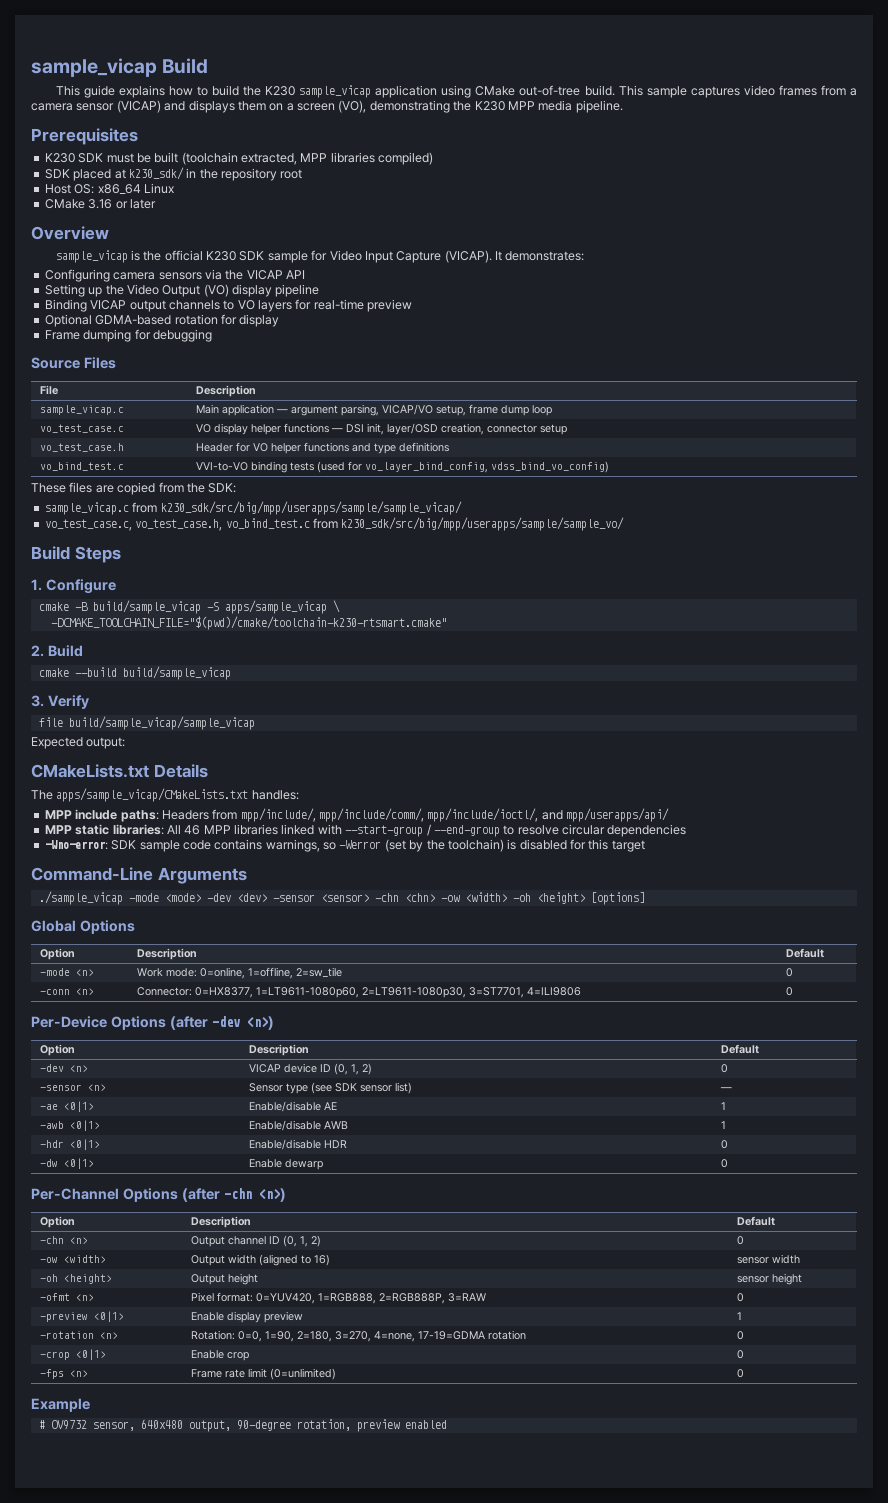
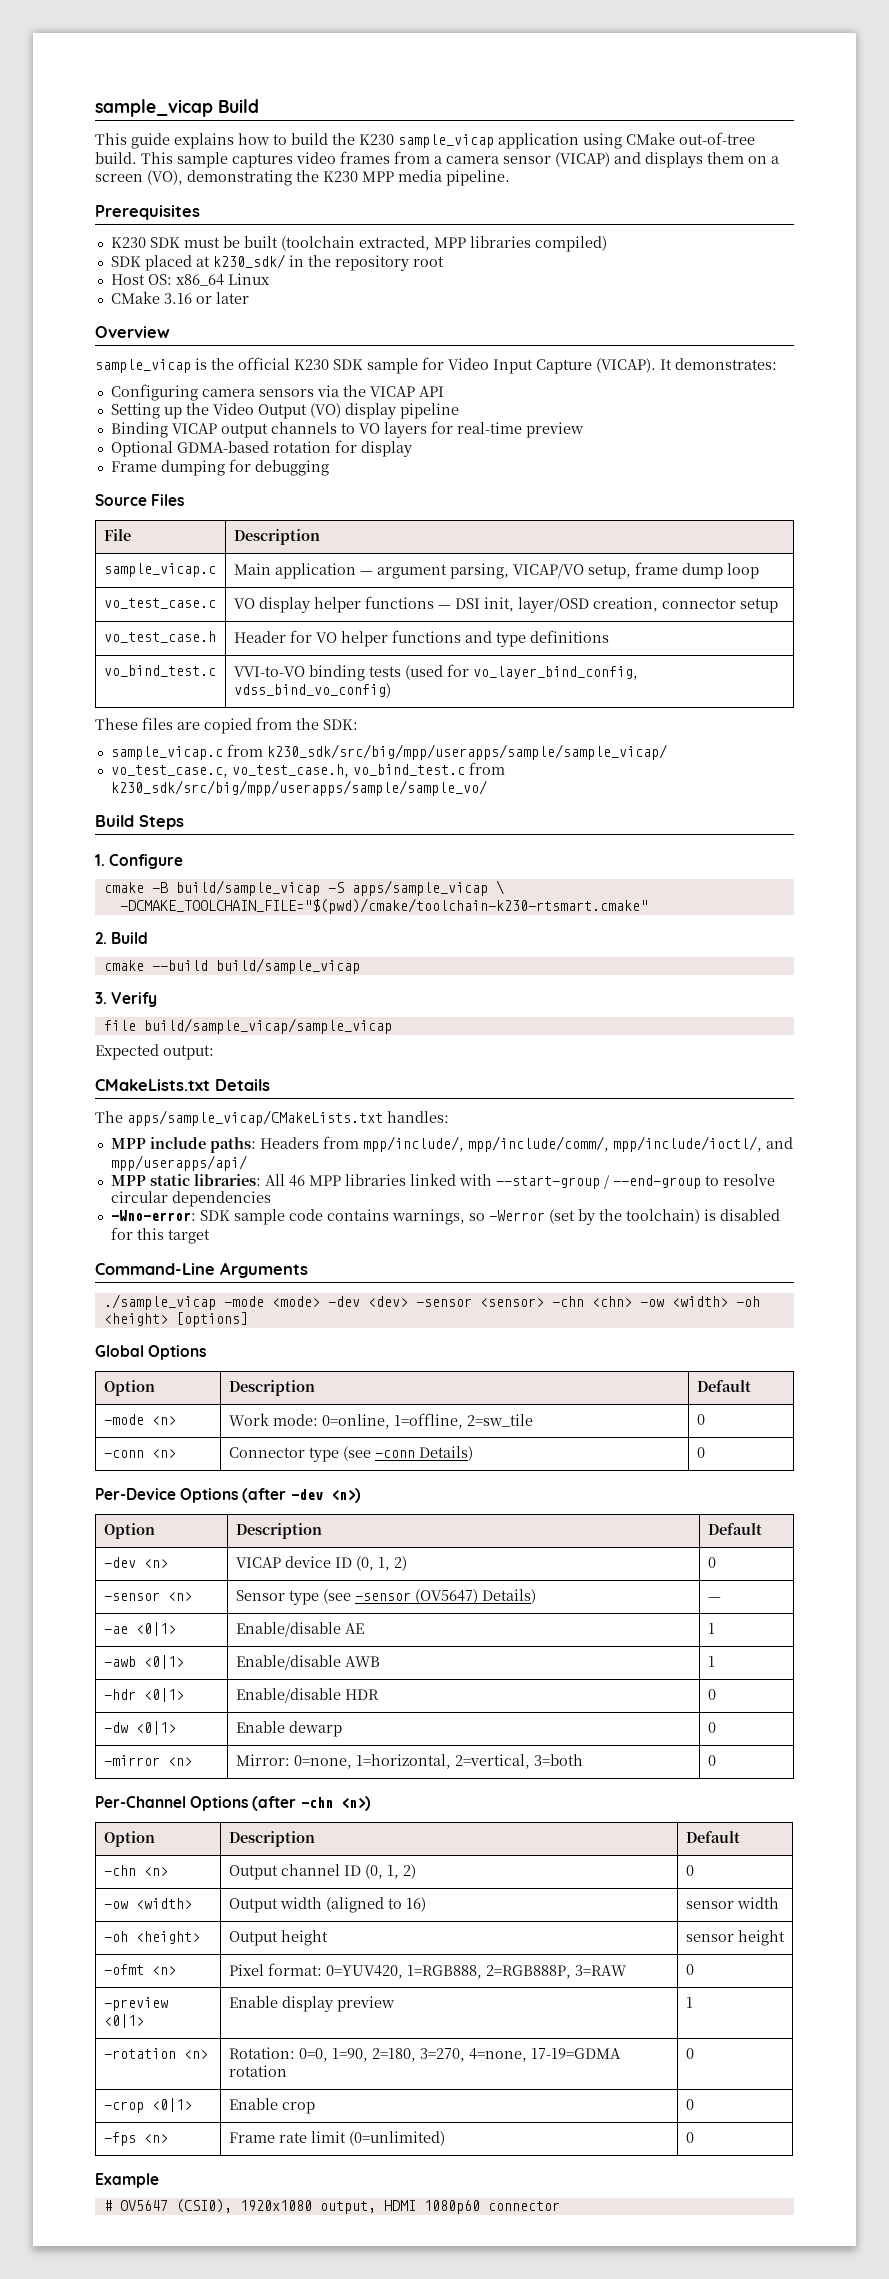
[136,987,581,998] Connector: 0=HX8377, 1=LT9611-1080p60, 2=LT9611-1080p30, 3=ST7701, 4=ILI9806 -> [228,1446,473,1462] Connector type (see -conn Details)
[334,1082,412,1094] SDK sensor list) -> [354,1589,536,1604] -sensor (OV5647) Details)
(728, 1163) none -> [103,1755,192,1766] [235,1754,583,1769] [707,1755,716,1766] // -mirror <n> | Mirror: 0=none, 1=horizontal, 2=vertical, 3=both | 0
[50,1419,447,1432] OV9732 sensor, 640x480 output, 90-degree rotation, preview enabled -> [119,2199,560,2214] OV5647 (CSI0), 1920x1080 output, HDMI 1080p60 connector

